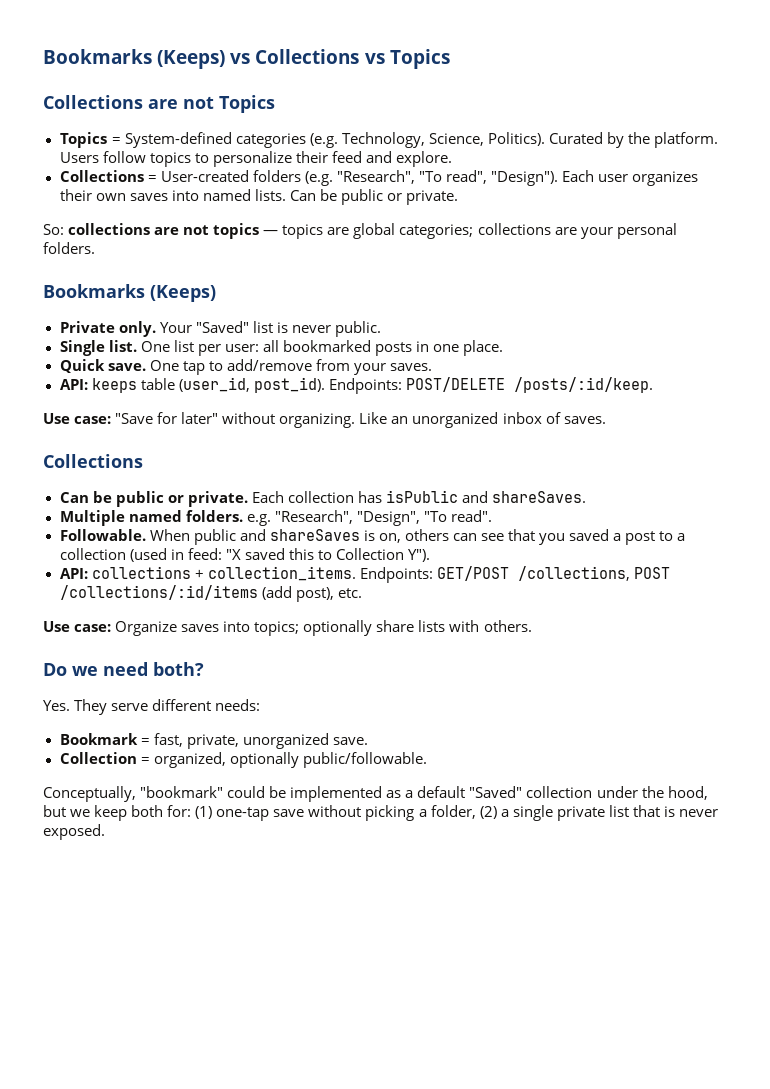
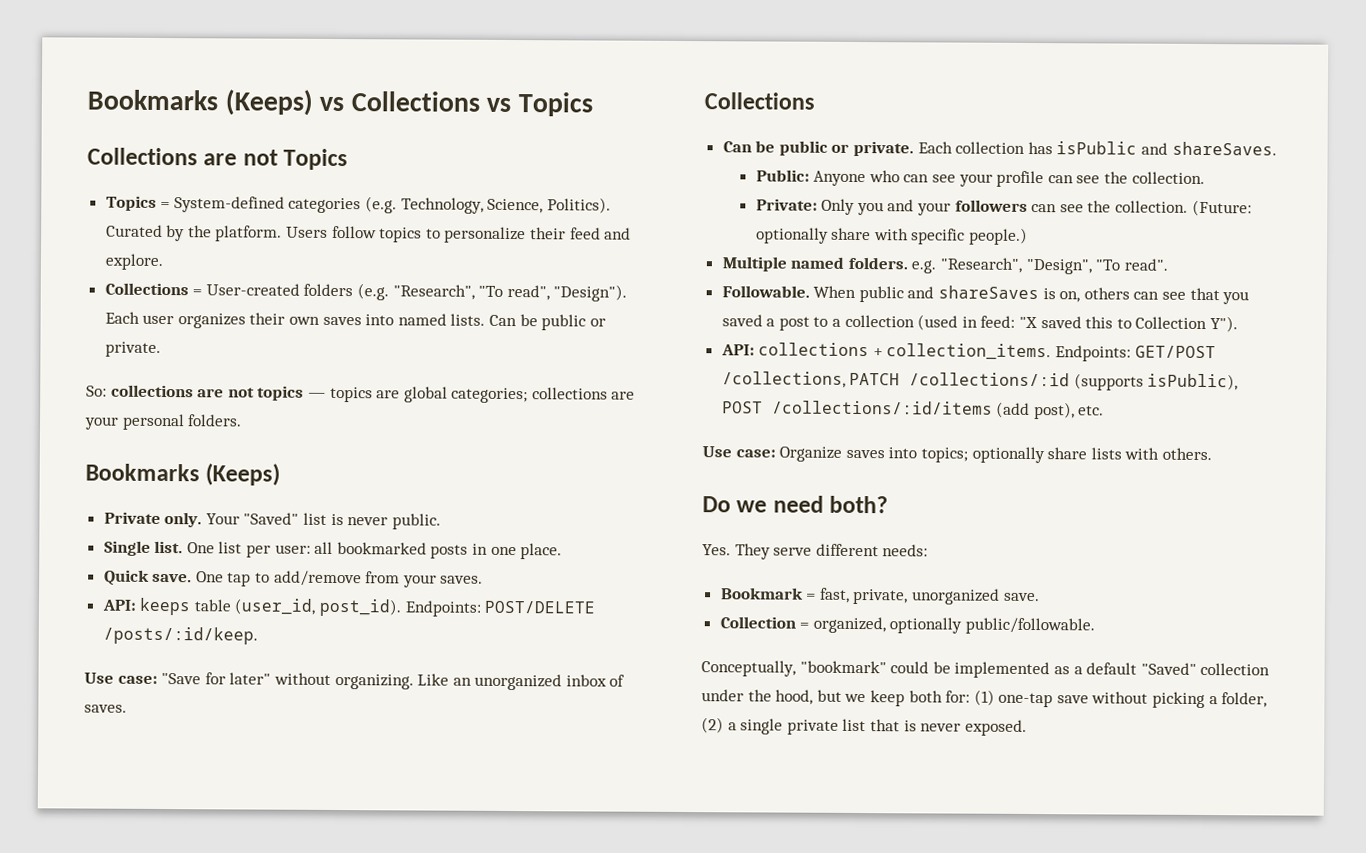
(586, 497) none -> [755,169,1205,188] [755,198,1252,217] [755,227,1028,245] // Public: Anyone who can see your profile can see the collection. // Private: Only you and your followers can see the collection. (Future: optionally share with specific people.)
(630, 573) none -> [849,372,1239,391] PATCH /collections/:id (supports isPublic),

